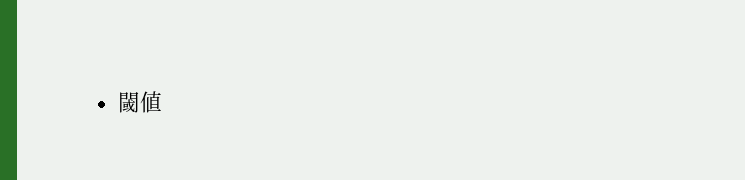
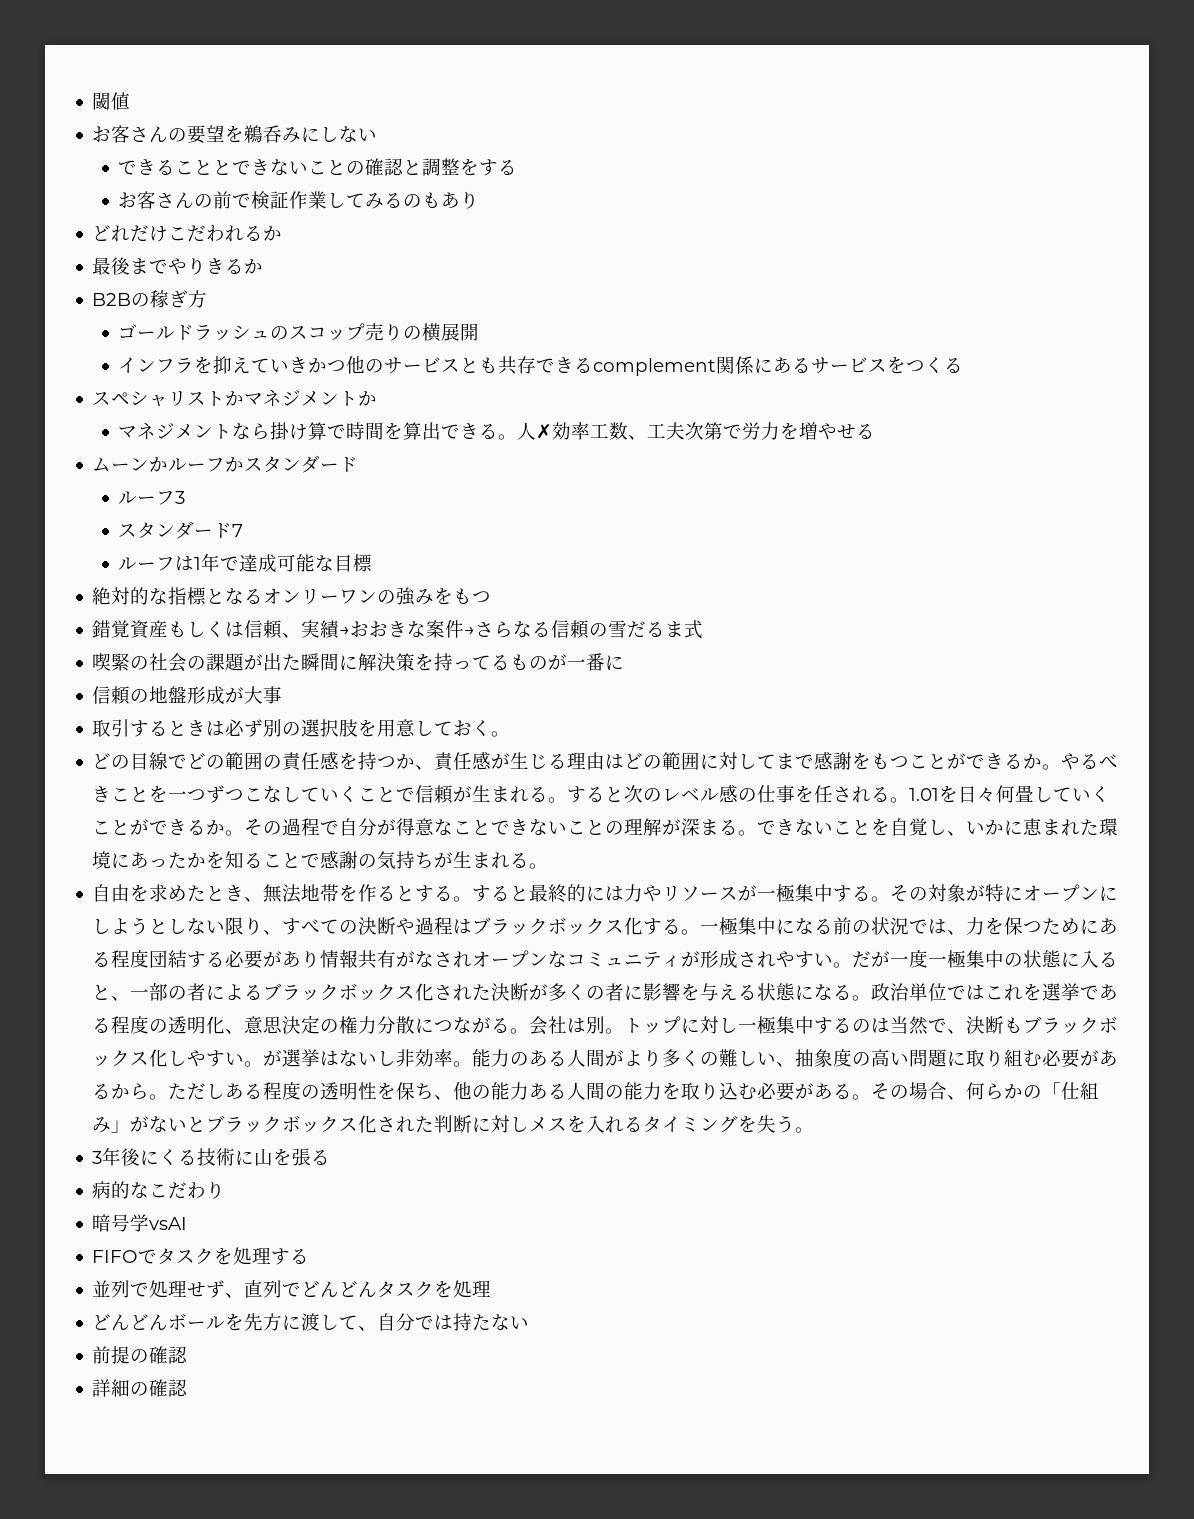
(162, 102) none -> [92,125,378,144] [118,158,518,176] [118,191,480,209] [92,225,283,242] [92,257,264,275] [92,290,208,308] [118,323,480,342] [118,356,964,376] [92,389,378,407] [118,422,876,440] [92,455,359,473] [118,491,186,505] [118,521,244,539] [118,553,373,573] [92,587,492,606] [92,620,704,639] [92,653,625,672] [92,686,283,705] [92,719,511,737] [92,752,1119,771] [92,785,1111,804] [92,818,1119,836] [92,851,549,869] [92,884,1119,903] [92,917,1119,935] [92,949,1119,969] [92,983,1119,1001] [92,1015,1119,1035] [92,1049,1119,1068] [92,1082,1100,1101] [92,1115,815,1133] [92,1147,331,1166] [92,1181,226,1199] [92,1214,188,1232] [92,1247,310,1265] [92,1280,492,1298] [92,1313,530,1331] [92,1346,189,1364] [92,1379,189,1397] // お客さんの要望を鵜呑みにしない // できることとできないことの確認と調整をする // お客さんの前で検証作業してみるのもあり // どれだけこだわれるか // 最後までやりきるか // B2Bの稼ぎ方 // ゴールドラッシュのスコップ売りの横展開 // インフラを抑えていきかつ他のサービスとも共存できるcomplement関係にあるサービスをつくる // スペシャリストかマネジメントか // マネジメントなら掛け算で時間を算出できる。人✗効率工数、工夫次第で労力を増やせる // ムーンかルーフかスタンダード // ルーフ3 // スタンダード7 // ルーフは1年で達成可能な目標 // 絶対的な指標となるオンリーワンの強みをもつ // 錯覚資産もしくは信頼、実績→おおきな案件→さらなる信頼の雪だるま式 // 喫緊の社会の課題が出た瞬間に解決策を持ってるものが一番に // 信頼の地盤形成が大事 // 取引するときは必ず別の選択肢を用意しておく。 // どの目線でどの範囲の責任感を持つか、責任感が生じる理由はどの範囲に対してまで感謝をもつことができるか。やるべきことを一つずつこなしていくことで信頼が生まれる。すると次のレベル感の仕事を任される。1.01を日々何畳していくことができるか。その過程で自分が得意なことできないことの理解が深まる。できないことを自覚し、いかに恵まれた環境にあったかを知ることで感謝の気持ちが生まれる。 // 自由を求めたとき、無法地帯を作るとする。すると最終的には力やリソースが一極集中する。その対象が特にオープンにしようとしない限り、すべての決断や過程はブラックボックス化する。一極集中になる前の状況では、力を保つためにある程度団結する必要があり情報共有がなされオープンなコミュニティが形成されやすい。だが一度一極集中の状態に入ると、一部の者によるブラックボックス化された決断が多くの者に影響を与える状態になる。政治単位ではこれを選挙である程度の透明化、意思決定の権力分散につながる。会社は別。トップに対し一極集中するのは当然で、決断もブラックボックス化しやすい。が選挙はないし非効率。能力のある人間がより多くの難しい、抽象度の高い問題に取り組む必要があるから。ただしある程度の透明性を保ち、他の能力ある人間の能力を取り込む必要がある。その場合、何らかの「仕組み」がないとブラックボックス化された判断に対しメスを入れるタイミングを失う。 // 3年後にくる技術に山を張る // 病的なこだわり // 暗号学vsAI // FIFOでタスクを処理する // 並列で処理せず、直列でどんどんタスクを処理 // どんどんボールを先方に渡して、自分では持たない // 前提の確認 // 詳細の確認

